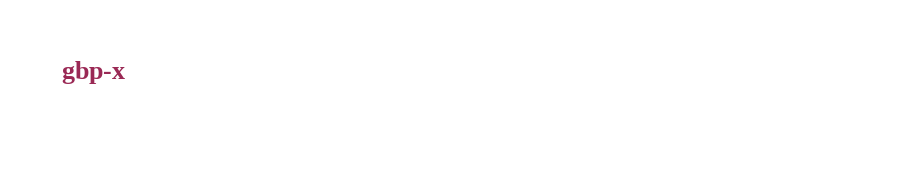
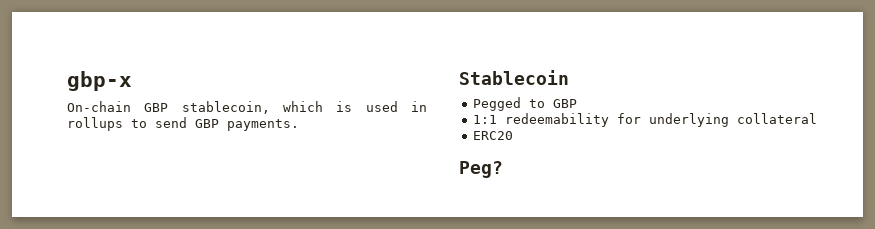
(125, 72) none -> [67,101,427,114] [67,117,299,131] [459,70,569,85] [473,97,578,111] [473,113,818,127] [473,131,514,140] [459,161,503,178] // On-chain GBP stablecoin, which is used in rollups to send GBP payments. // Stablecoin // Pegged to GBP // 1:1 redeemability for underlying collateral // ERC20 // Peg?

